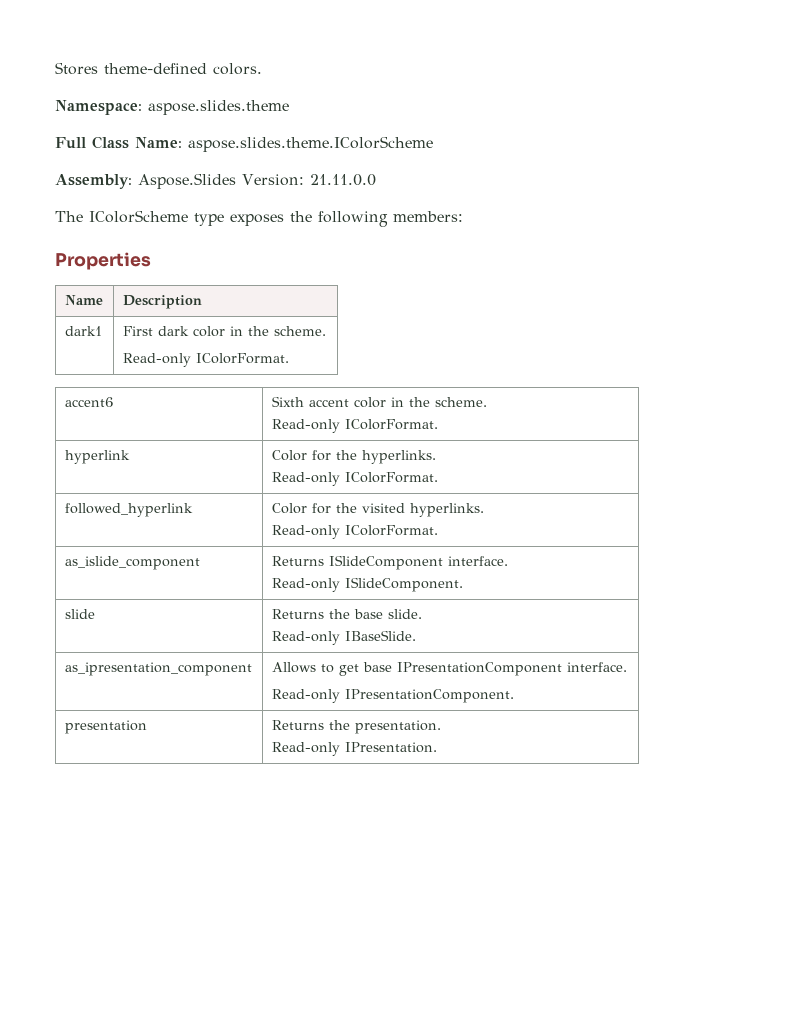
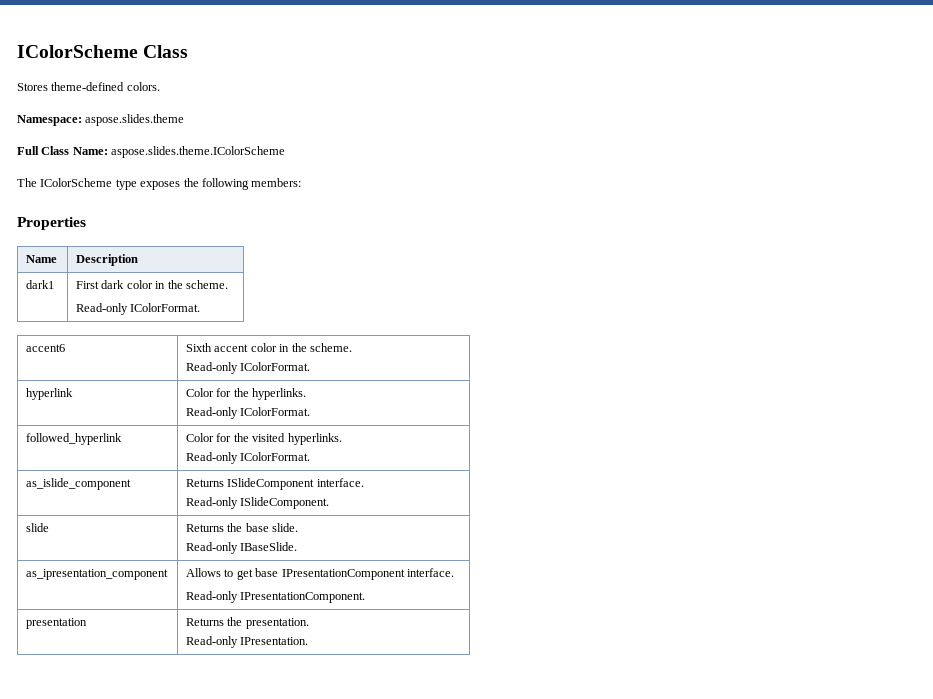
(55, 68) none -> [17,45,189,58] IColorScheme Class //
[55,173,376,189] // Assembly: Aspose.Slides Version: 21.11.0.0 -> (286, 152) none

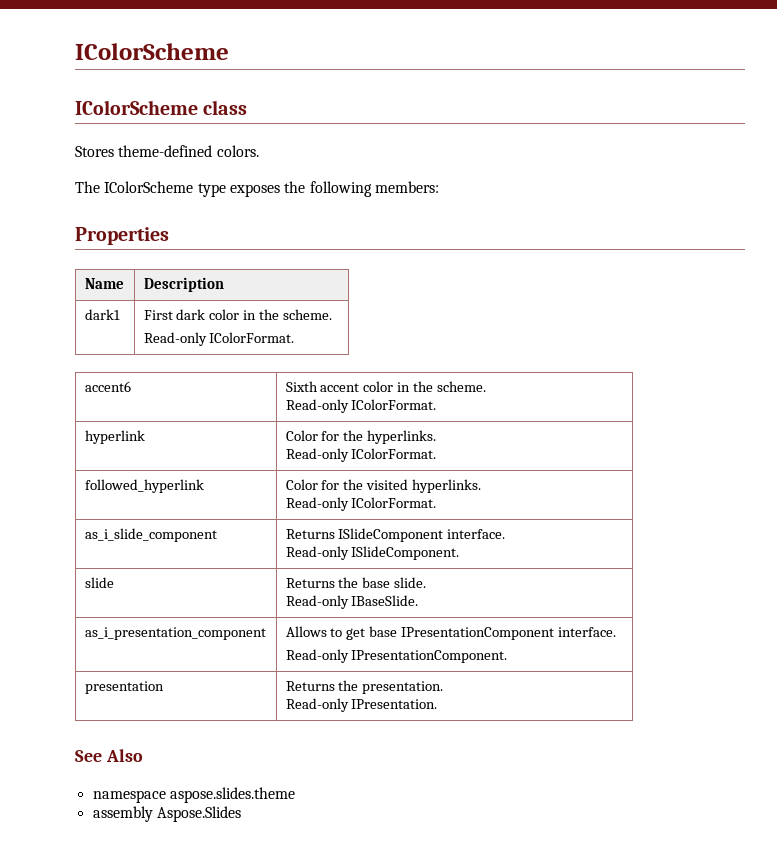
[17,45,189,58] IColorScheme Class -> [75,43,229,60] [75,100,248,115] IColorScheme // IColorScheme class
[17,114,185,126] [17,146,286,158] // Namespace: aspose.slides.theme // Full Class Name: aspose.slides.theme.IColorScheme -> (259, 151) none
[26,478,132,490] as_islide_component -> [84,528,217,542] as_i_slide_component
[26,569,169,580] as_ipresentation_component -> [84,627,266,640] as_i_presentation_component
(309, 641) none -> [75,749,143,762] [92,787,295,803] [92,806,241,822] // See Also // namespace aspose.slides.theme // assembly Aspose.Slides

